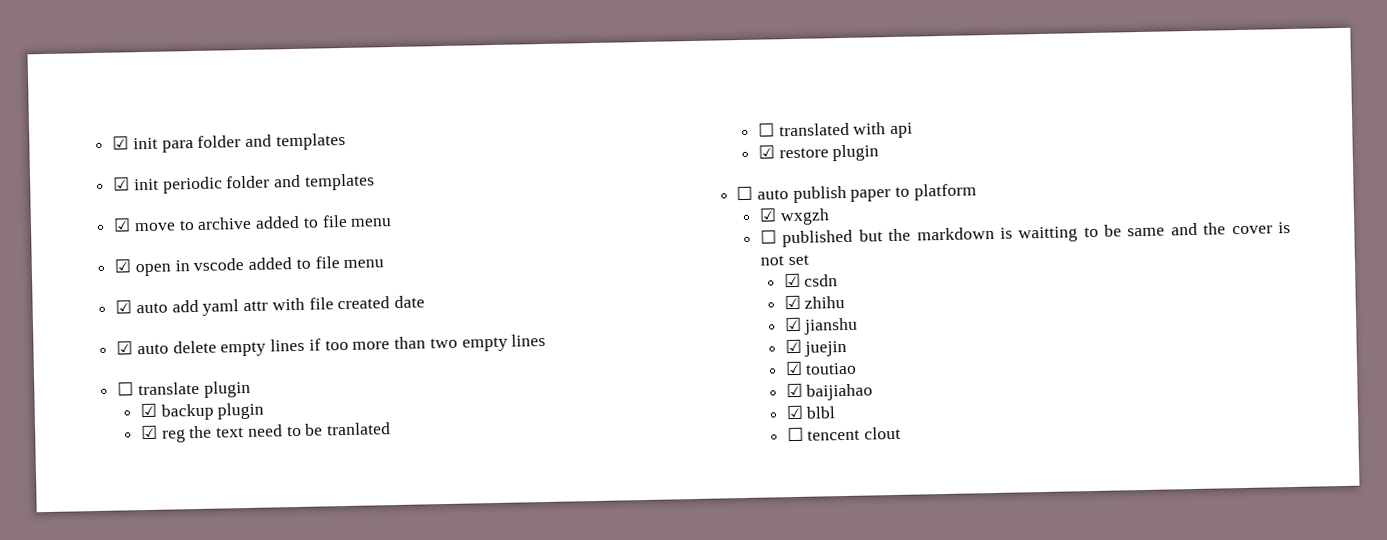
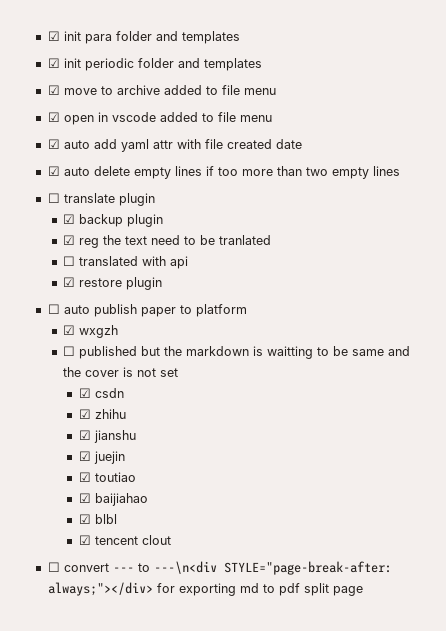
[786,426,804,442] ☐ -> [78,535,91,545] ☑
(902, 433) none -> [47,561,392,575] [47,582,363,596] // ☐ convert --- to ---\n<div STYLE="page-break-after: always;"></div> for exporting md to pdf split page

